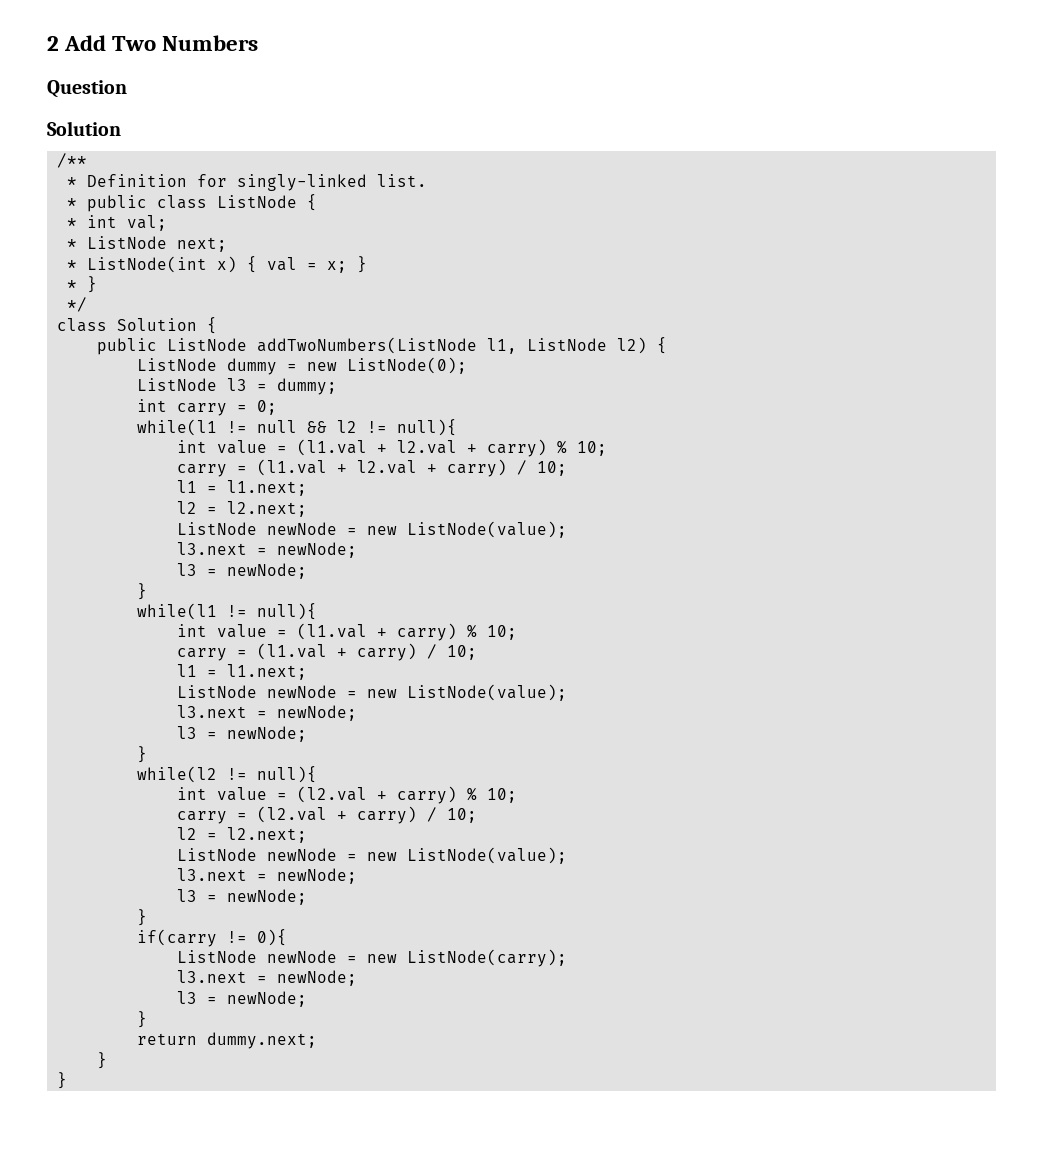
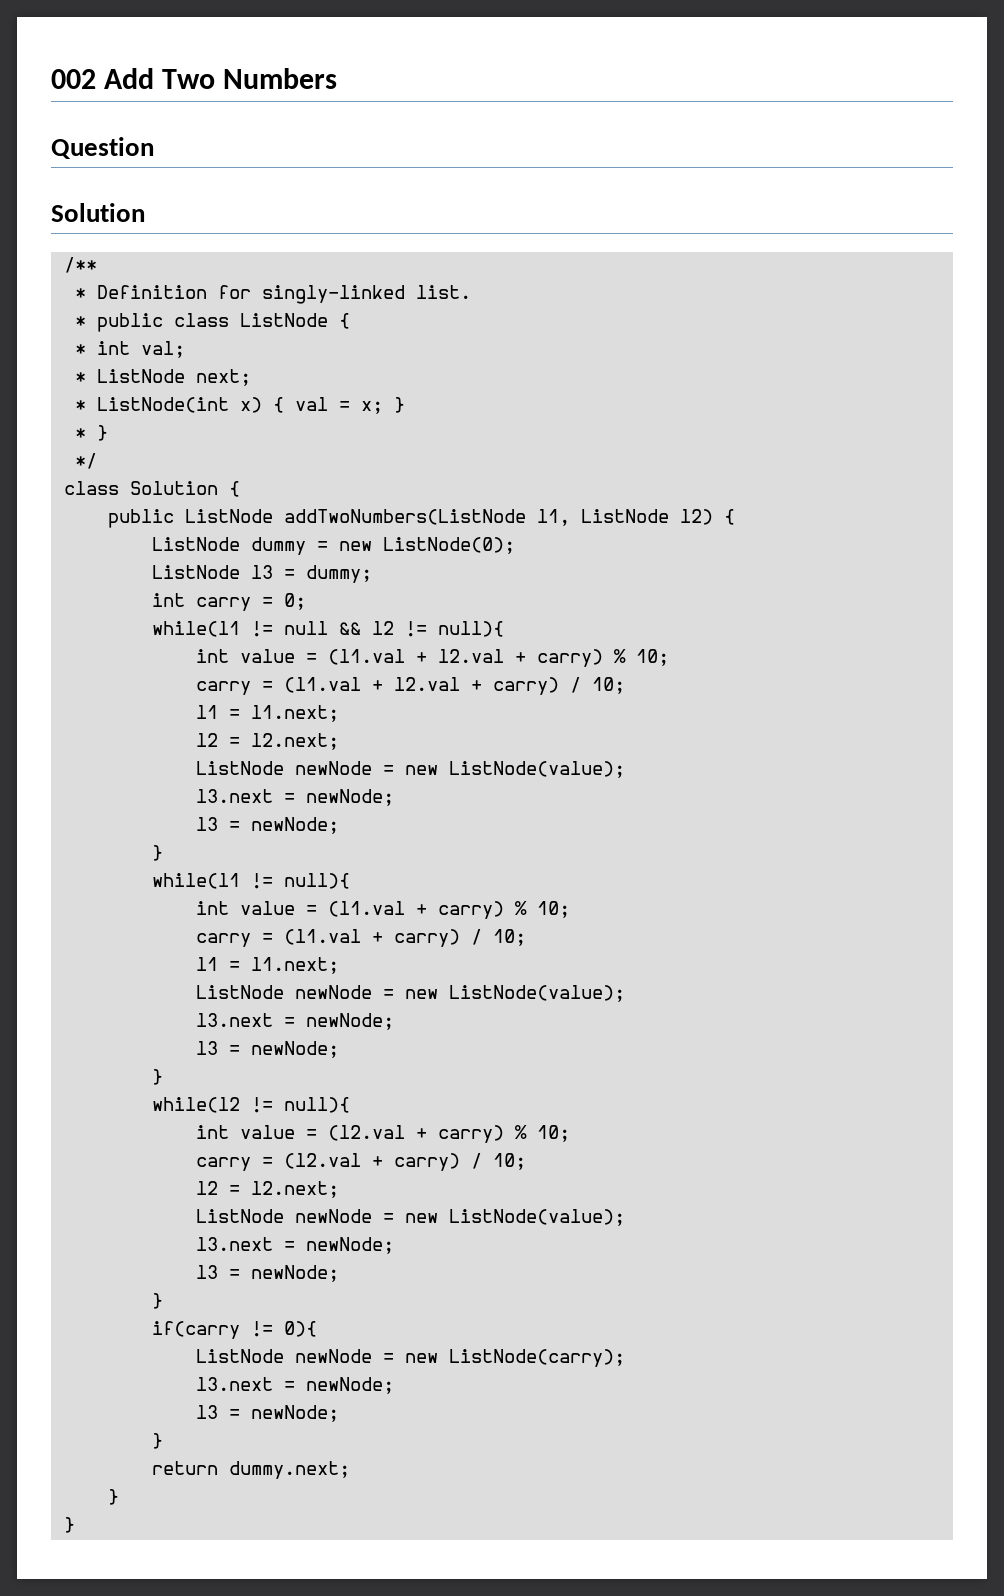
[47,36,59,51] 2 -> [51,69,96,89] 002

